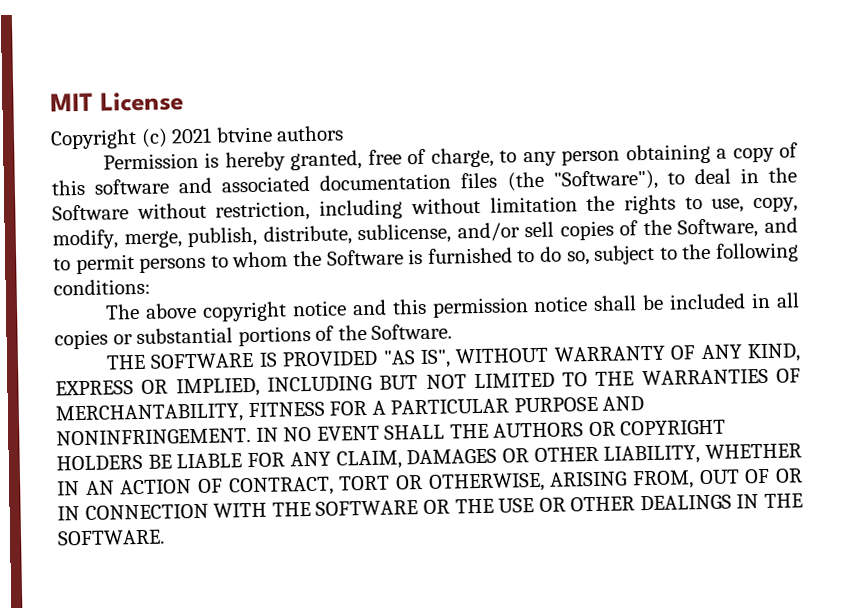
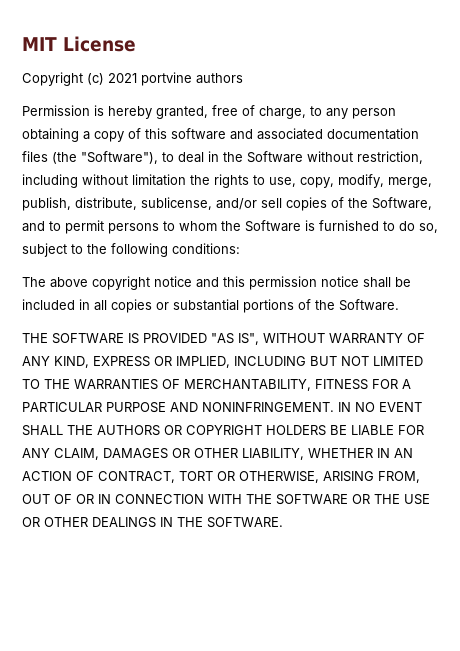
[215,126,273,143] btvine -> [141,72,192,86] portvine

